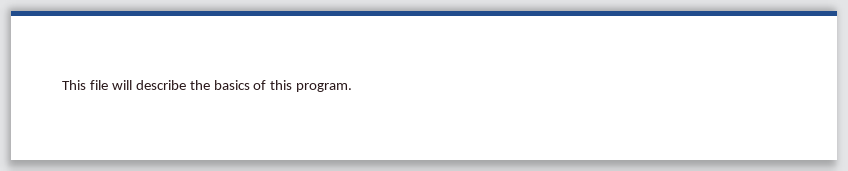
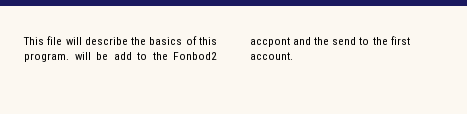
(353, 87) none -> [74,52,217,60] [250,36,410,47] [250,52,293,60] will be add to the Fonbod2 accpont and the send to the first account.

